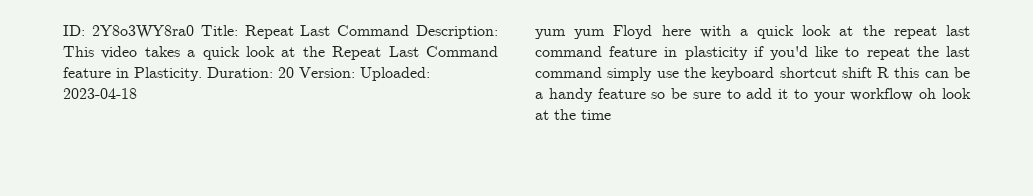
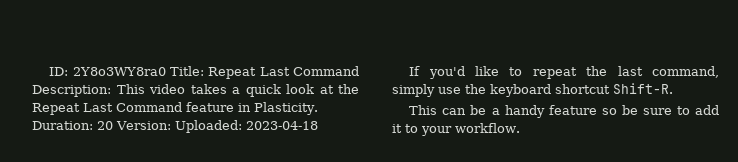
[535,25,970,39] [535,46,764,60] yum yum Floyd here with a quick look at the repeat last command feature in plasticity if -> [409,66,421,76] If
[535,67,602,78] command -> [652,66,719,78] command,
[841,67,920,78] shift R this -> [613,83,673,94] [409,105,438,115] Shift-R. // This
[850,88,971,101] [535,109,611,120] workflow oh look at the time -> [455,123,520,133] workflow.

